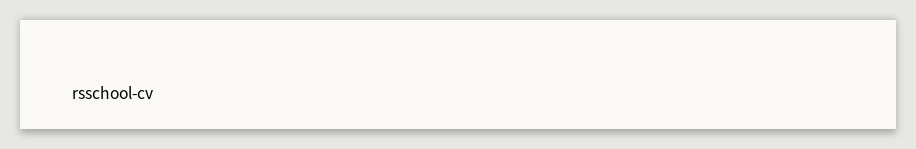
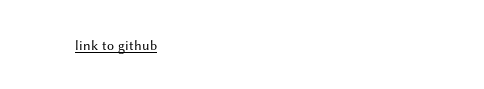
[72,86,153,99] rsschool-cv -> [75,40,157,54] link to github

